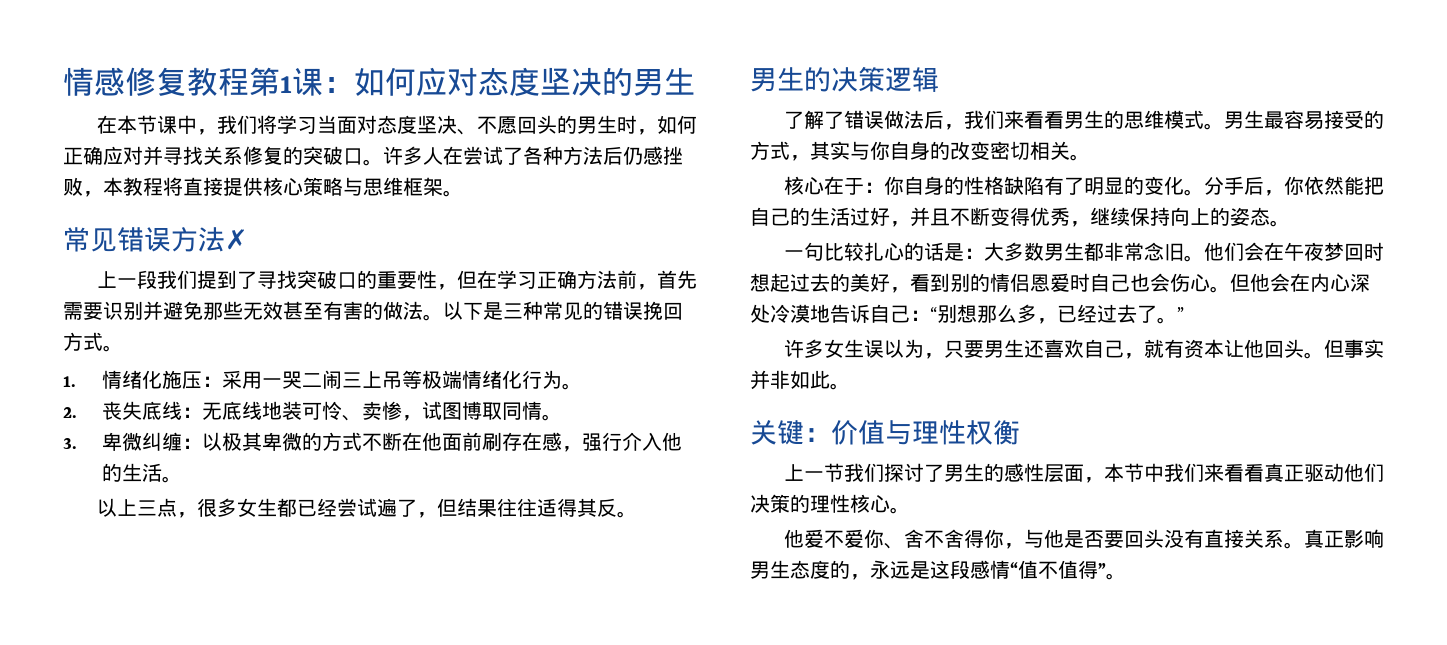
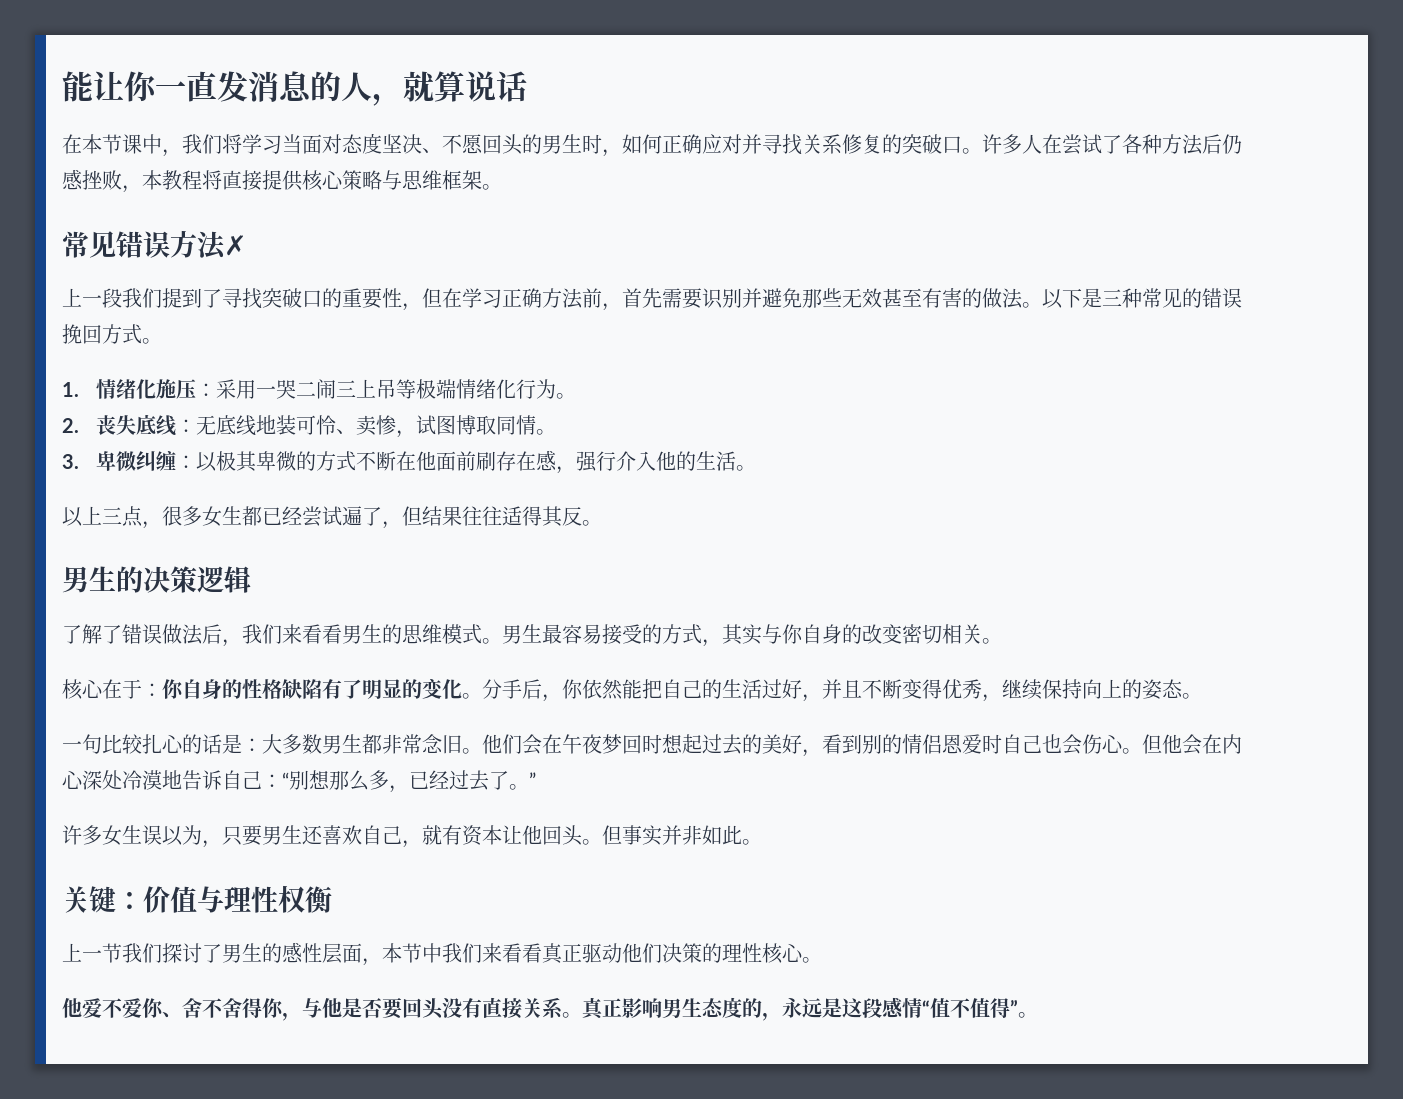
[63,67,695,96] 情感修复教程第1课：如何应对态度坚决的男生 -> [62,71,527,106] 能让你一直发消息的人，就算说话

